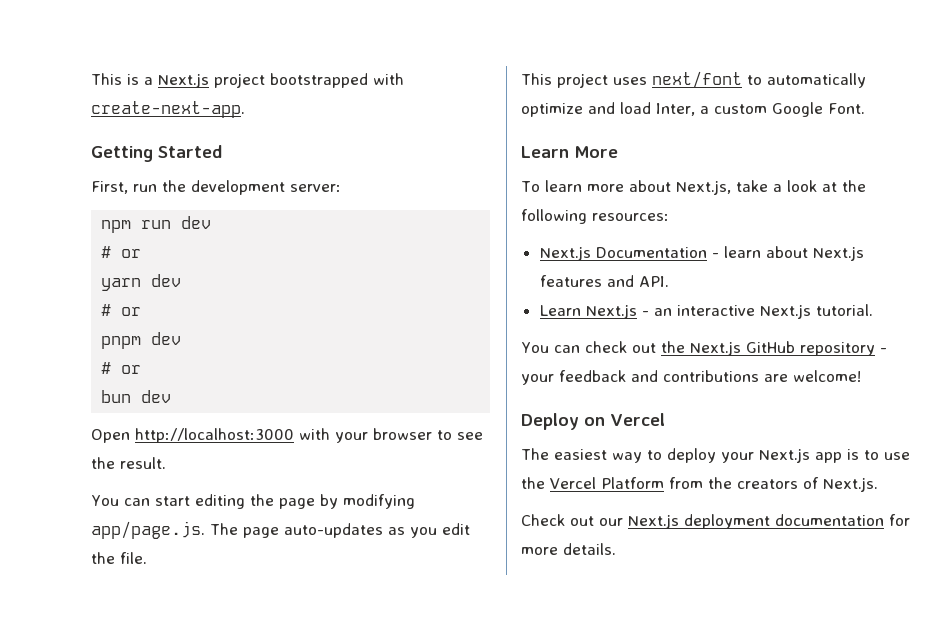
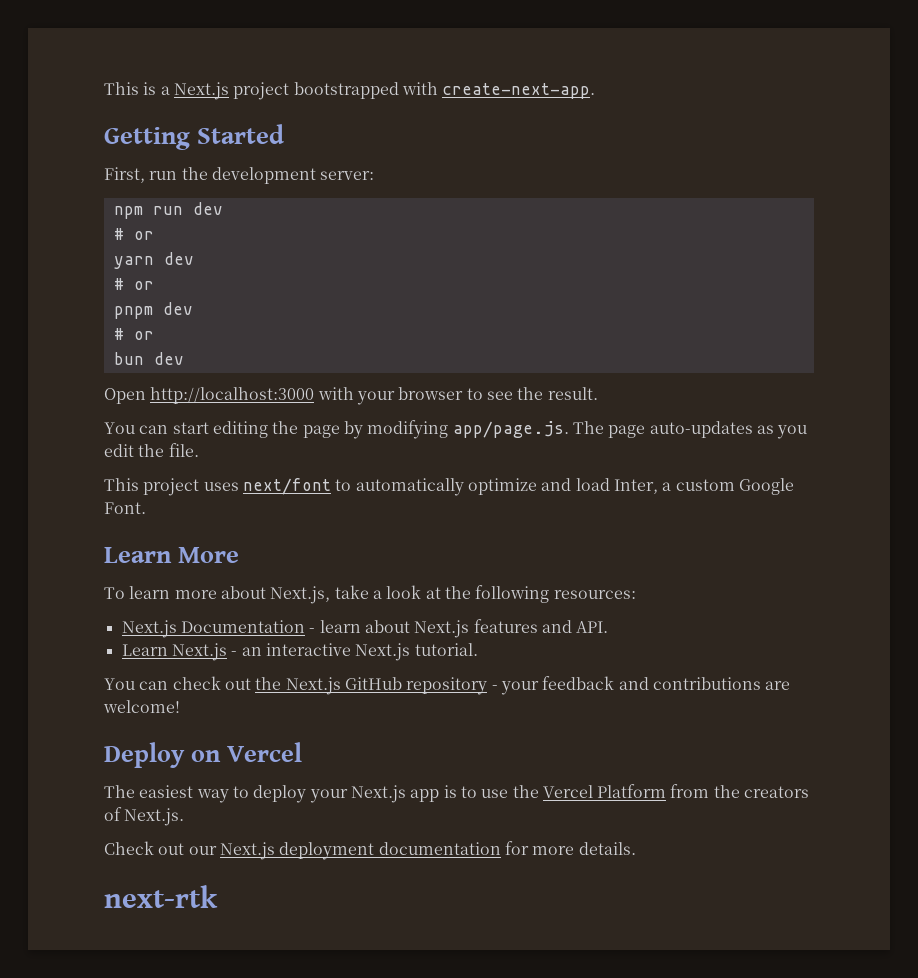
(616, 549) none -> [104,885,218,908] // next-rtk

